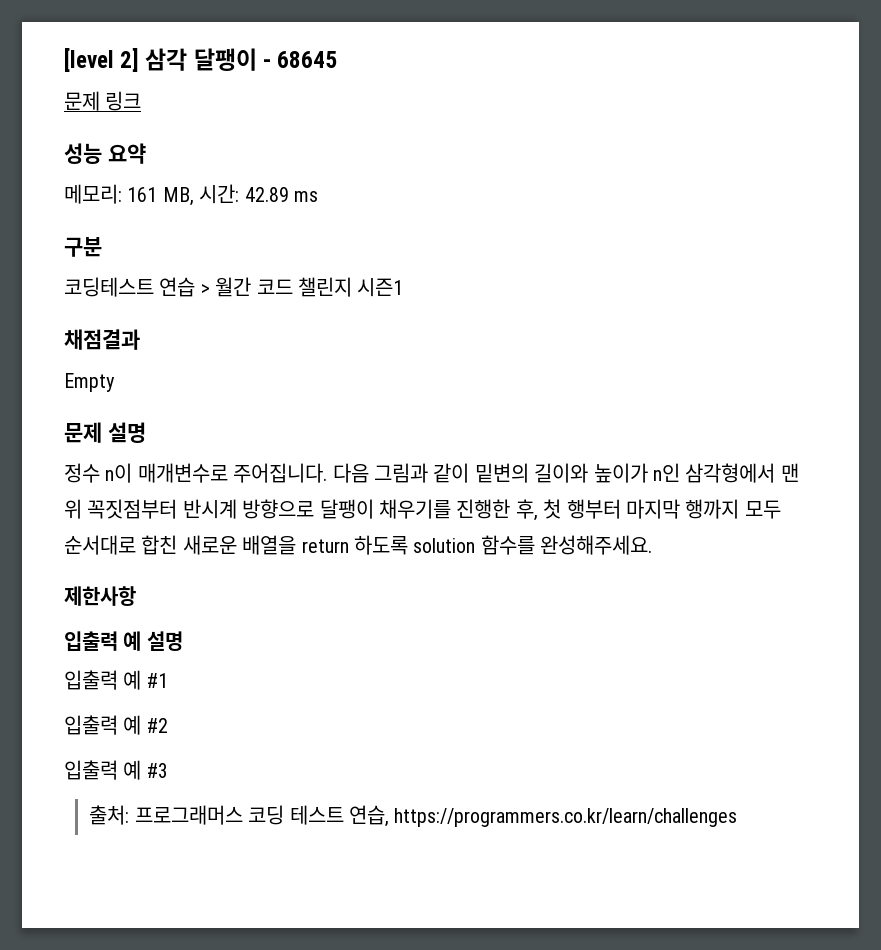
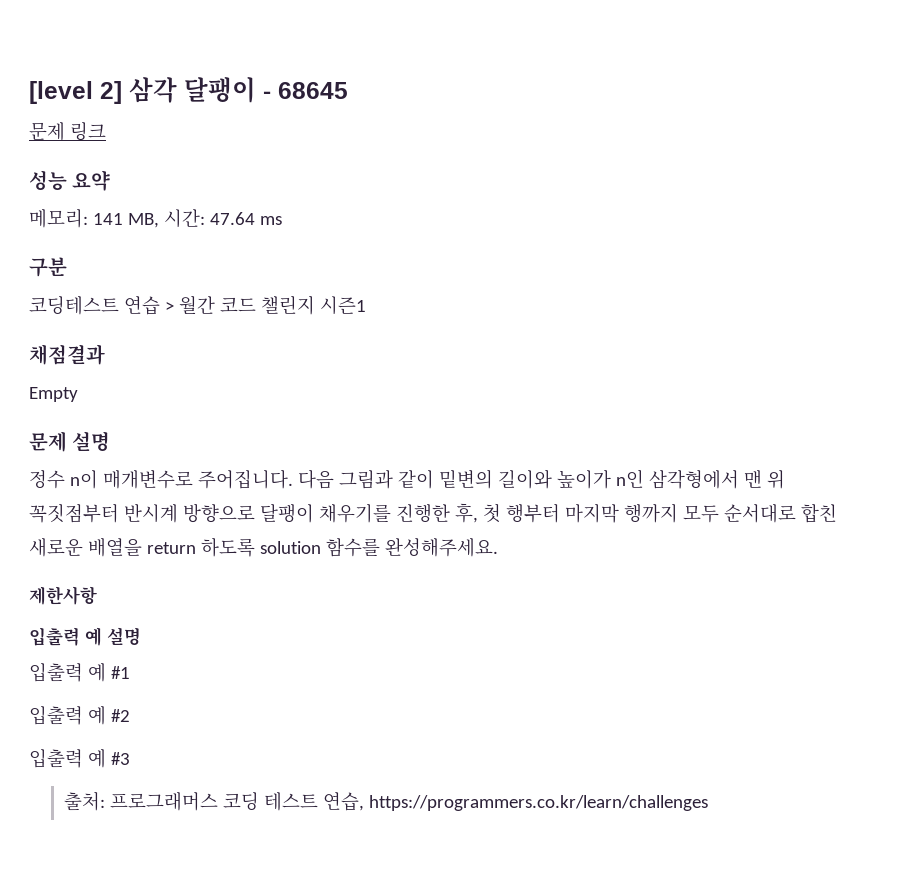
[127,187,158,202] 161 -> [92,213,123,225] 141
[244,187,289,202] 42.89 -> [209,212,255,225] 47.64

